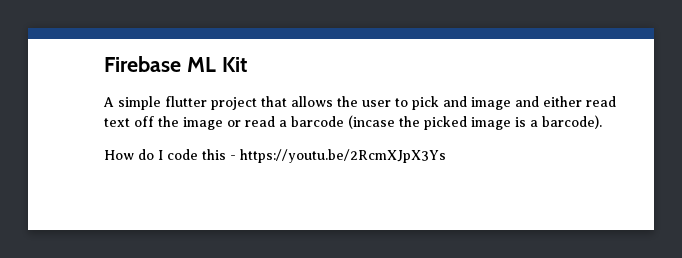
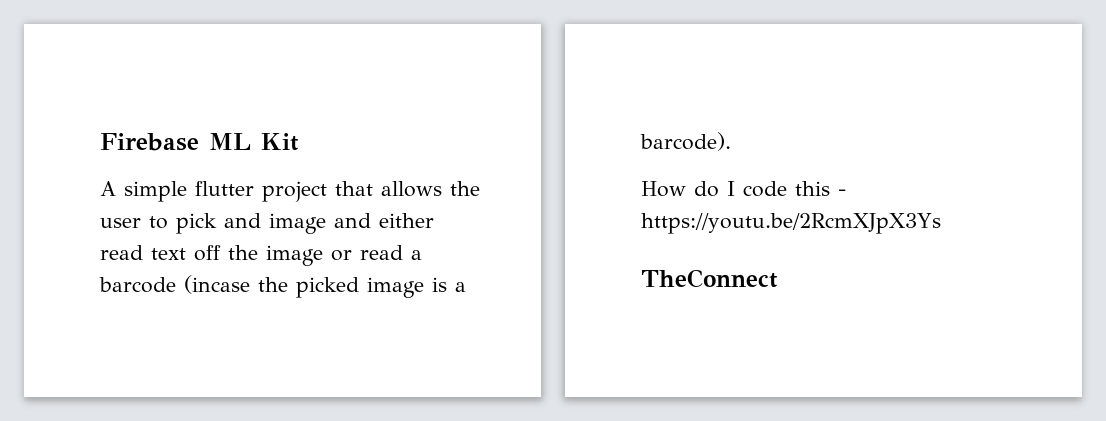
(446, 156) none -> [641,269,778,288] // TheConnect

